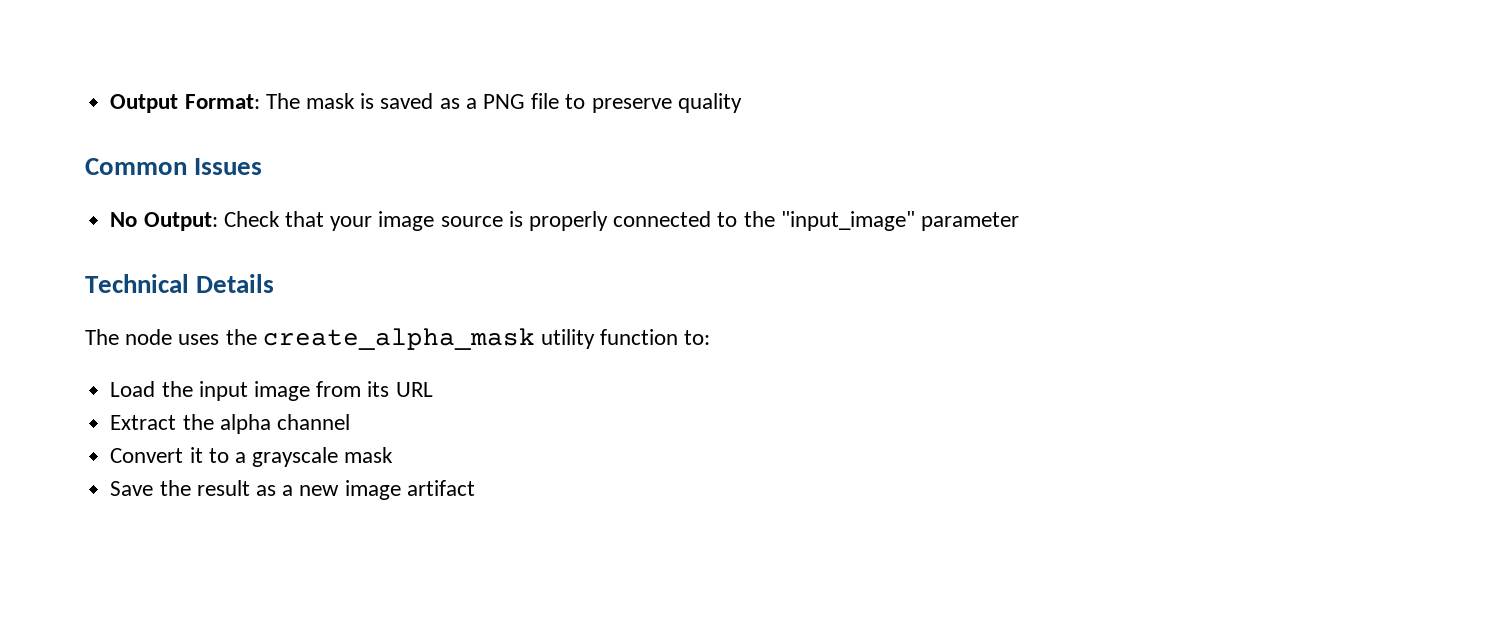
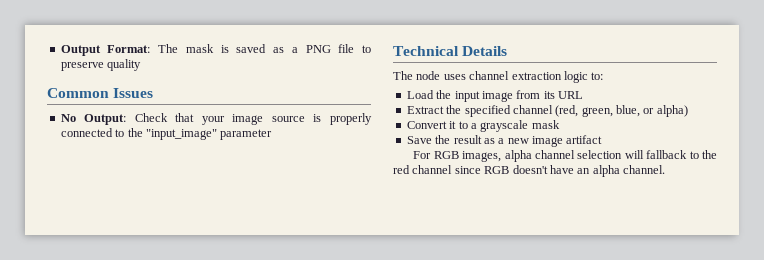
[225,328,679,350] the create_alpha_mask utility function -> [469,71,588,83] channel extraction logic
[219,414,350,434] alpha channel -> [464,105,688,117] specified channel (red, green, blue, or alpha)
(475, 488) none -> [413,150,717,162] [393,165,665,177] // For RGB images, alpha channel selection will fallback to the red channel since RGB doesn't have an alpha channel.

